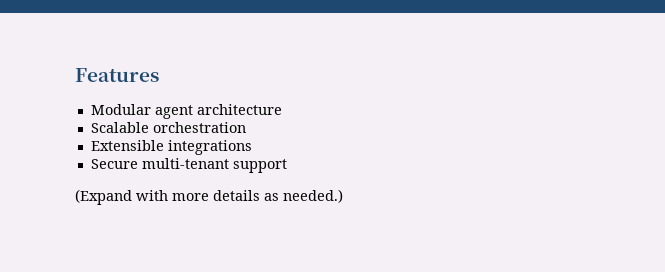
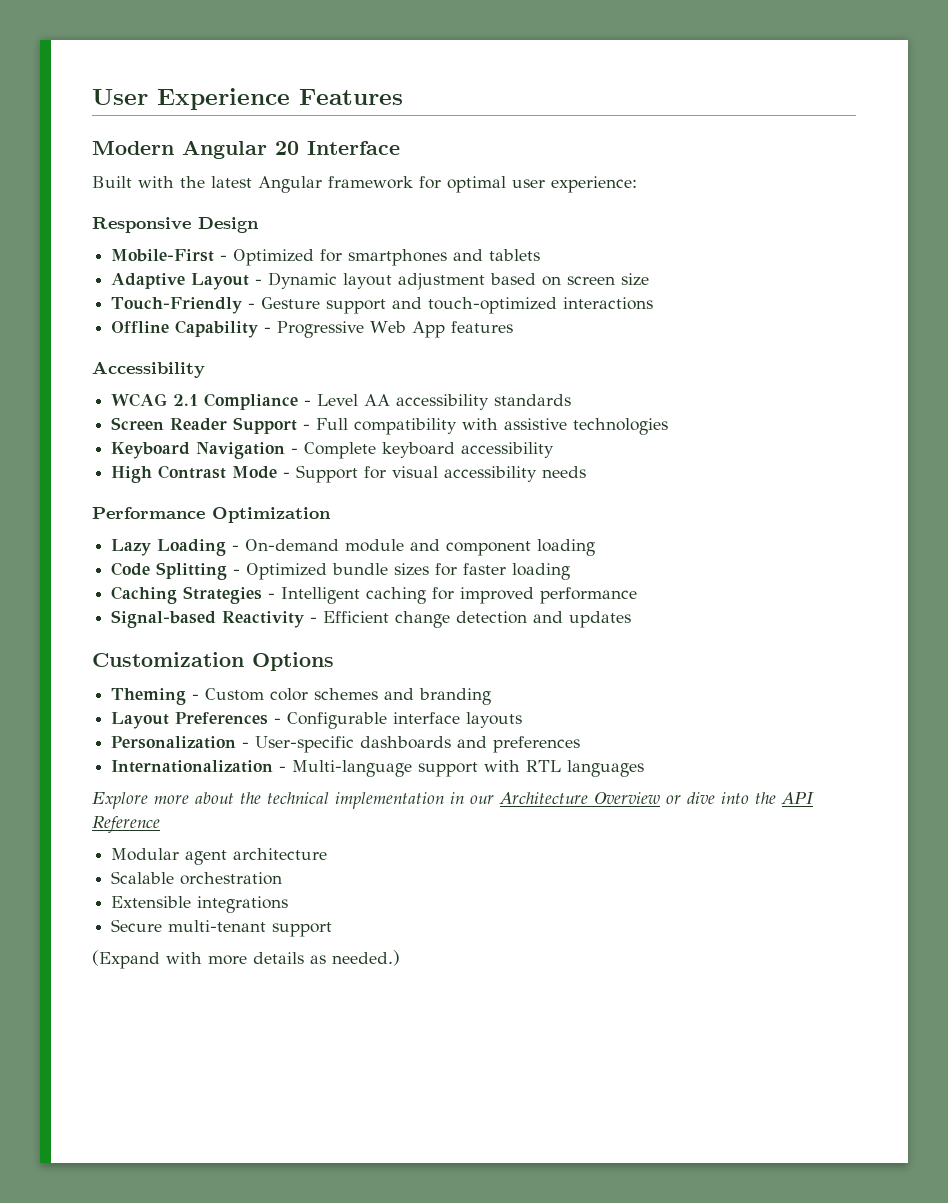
(75, 75) none -> [92,88,290,110] User Experience
(159, 75) none -> [92,140,400,159] [92,176,637,193] [92,217,259,233] [111,249,541,266] [111,272,650,290] [111,297,654,314] [111,320,514,338] [92,361,205,378] [111,393,572,410] [111,417,669,435] [111,442,555,459] [111,465,587,483] [92,507,331,523] [111,539,596,556] [111,562,571,580] [111,586,638,604] [111,610,632,628] [92,652,334,671] [111,688,492,705] [111,712,523,729] [111,736,581,753] [111,760,645,777] [92,792,814,809] [92,816,160,833] // Modern Angular 20 Interface // Built with the latest Angular framework for optimal user experience: // Responsive Design // Mobile-First - Optimized for smartphones and tablets // Adaptive Layout - Dynamic layout adjustment based on screen size // Touch-Friendly - Gesture support and touch-optimized interactions // Offline Capability - Progressive Web App features // Accessibility // WCAG 2.1 Compliance - Level AA accessibility standards // Screen Reader Support - Full compatibility with assistive technologies // Keyboard Navigation - Complete keyboard accessibility // High Contrast Mode - Support for visual accessibility needs // Performance Optimization // Lazy Loading - On-demand module and component loading // Code Splitting - Optimized bundle sizes for faster loading // Caching Strategies - Intelligent caching for improved performance // Signal-based Reactivity - Efficient change detection and updates // Customization Options // Theming - Custom color schemes and branding // Layout Preferences - Configurable interface layouts // Personalization - User-specific dashboards and preferences // Internationalization - Multi-language support with RTL languages // Explore more about the technical implementation in our Architecture Overview or dive into the API Reference

